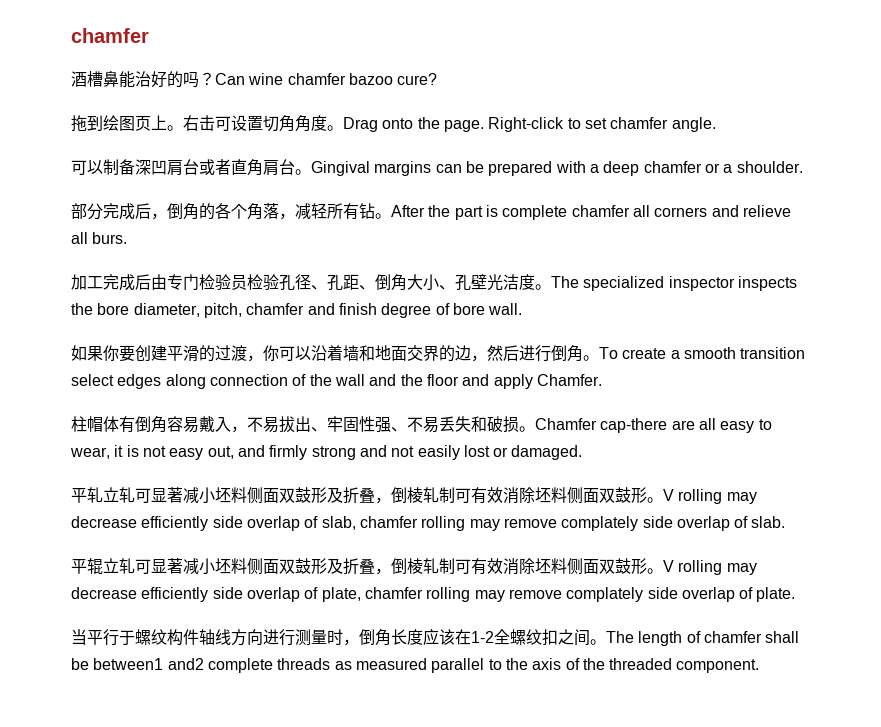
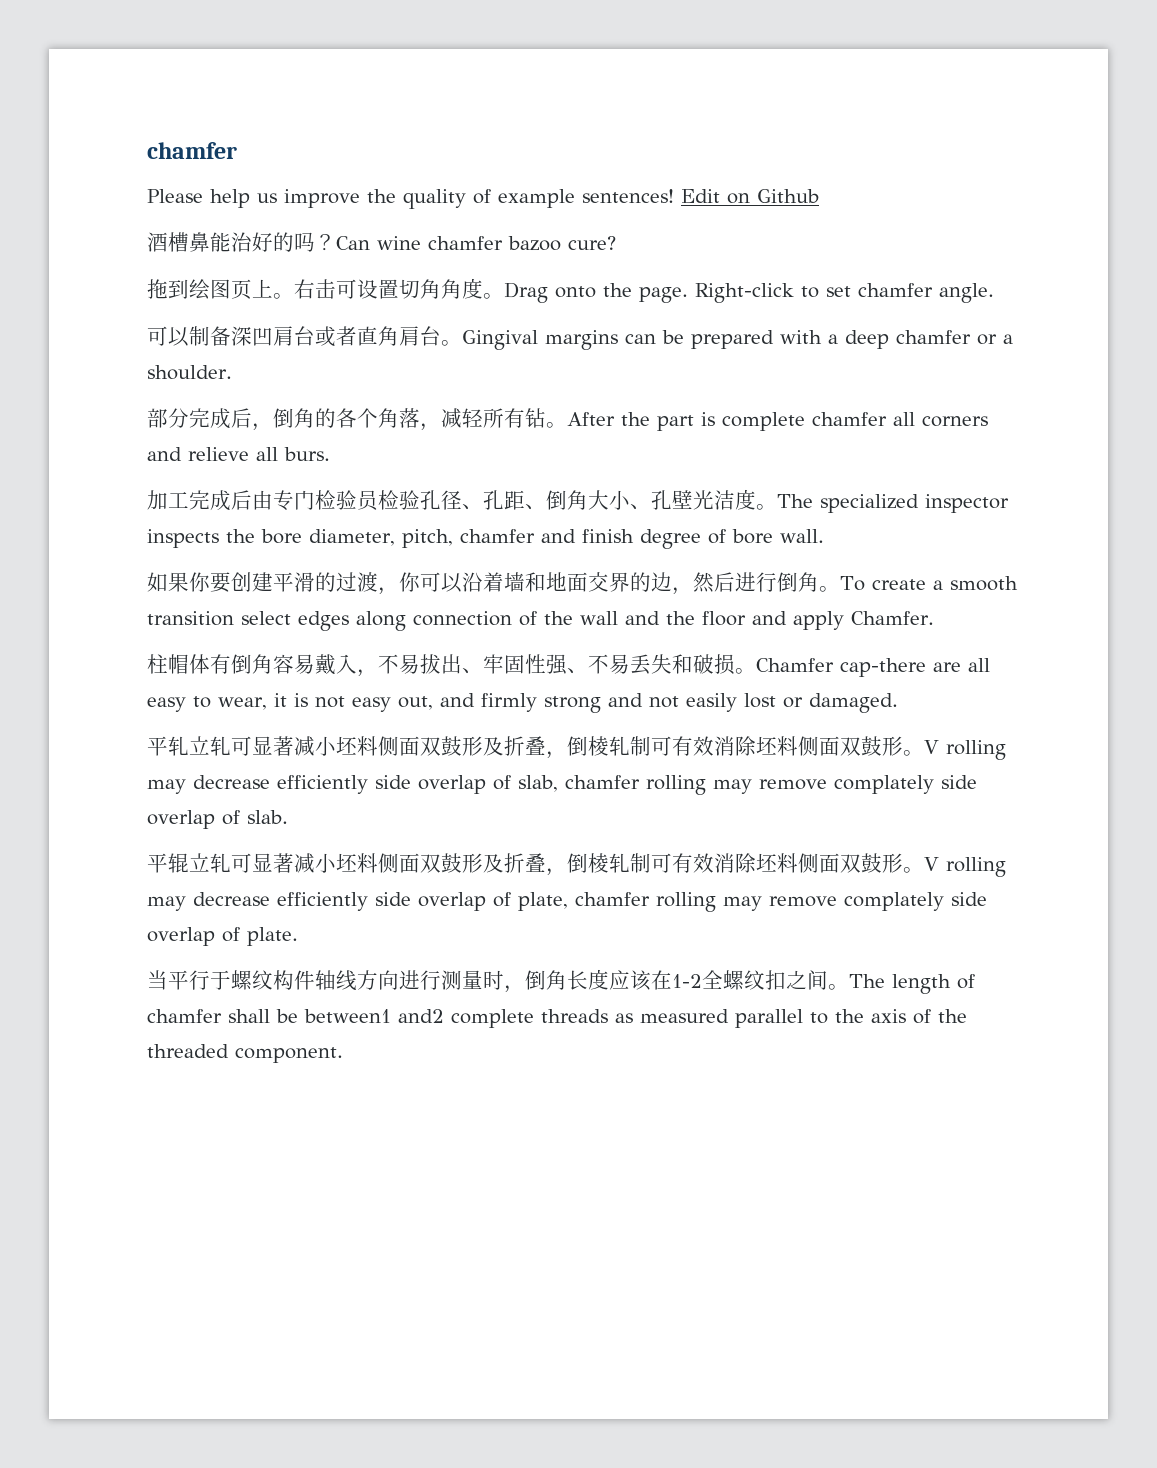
[71,28,149,43] chamfer -> [147,142,237,159] [147,189,819,209] chamfer // Please help us improve the quality of example sentences! Edit on Github

